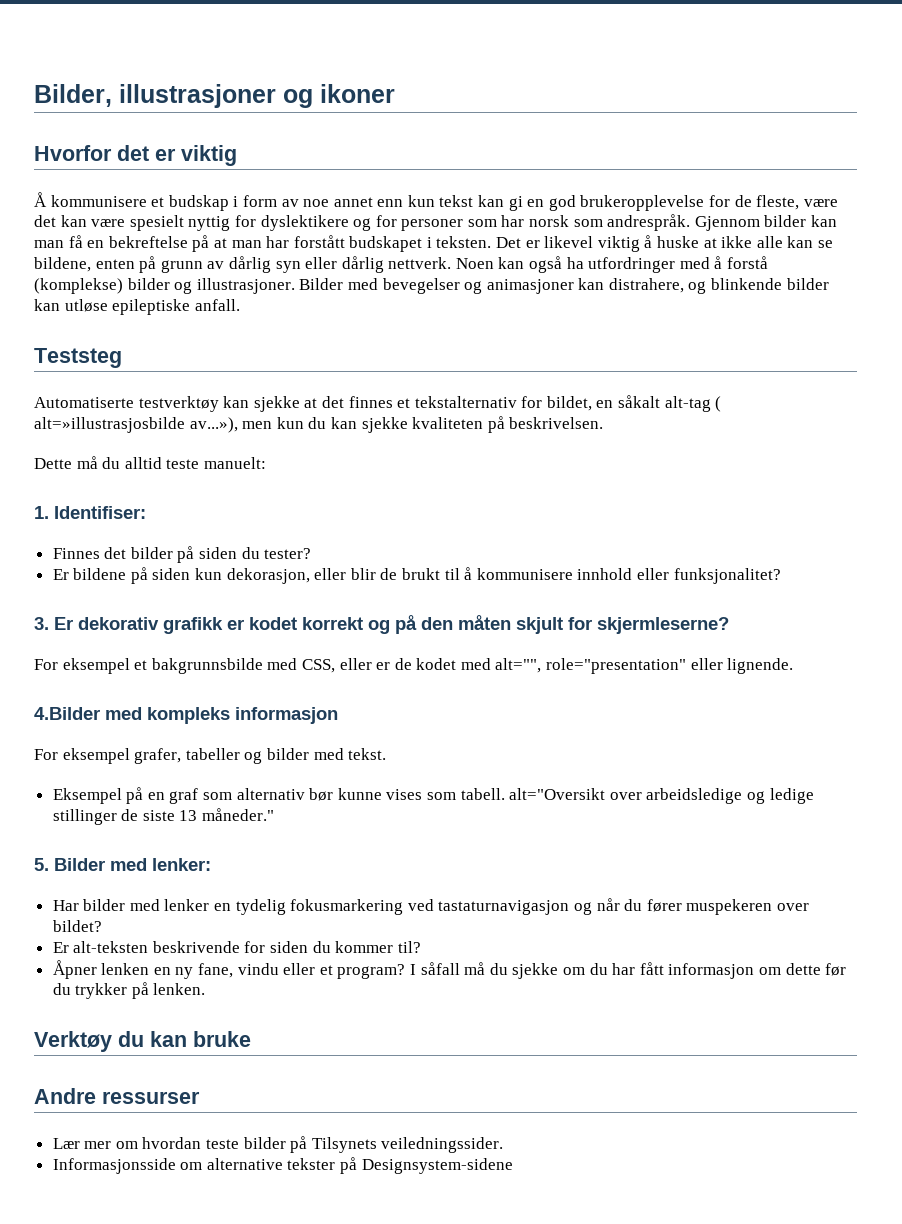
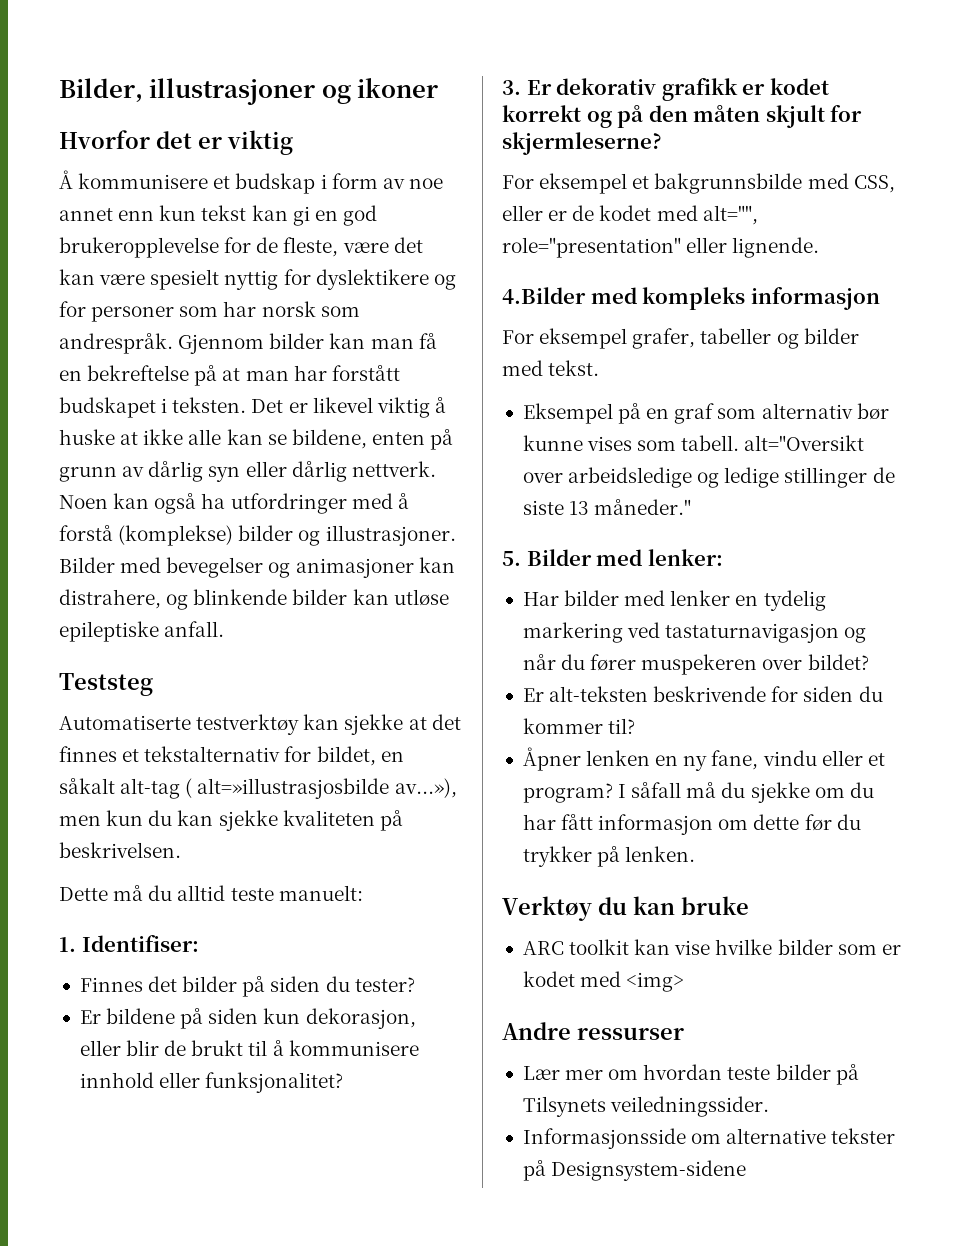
[290,899,404,915] fokusmarkering -> [522,622,623,643] markering
(251, 1039) none -> [522,939,901,955] [522,971,685,992] // ARC toolkit kan vise hvilke bilder som er kodet med <img>

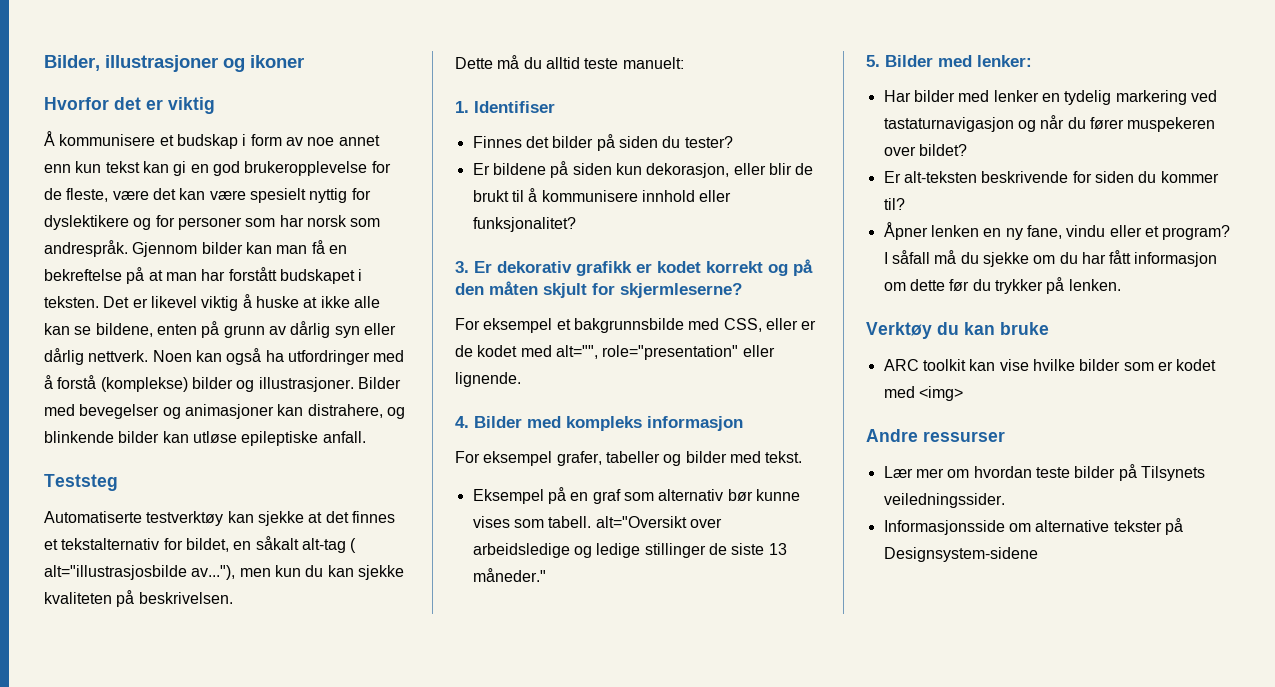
[197,778,457,799] alt=»illustrasjosbilde av...»), -> [44,565,236,580] alt="illustrasjosbilde av..."),
[81,935,199,952] Identifiser: -> [474,101,555,113] Identifiser
[502,287,586,304] 4.Bilder -> [455,416,522,428] 4. Bilder

